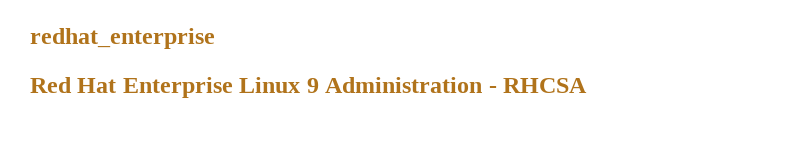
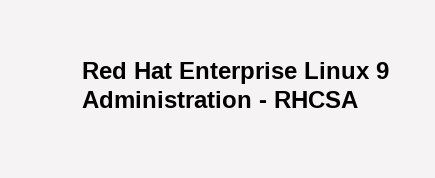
[30,28,215,49] redhat_enterprise // -> (82, 70) none

